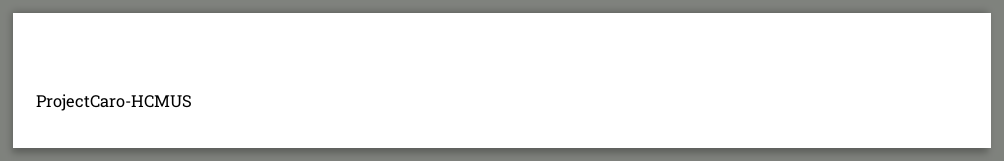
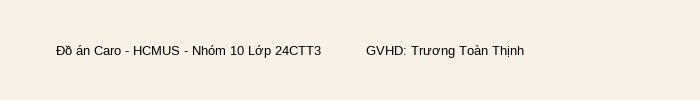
[36,94,192,111] ProjectCaro-HCMUS -> [56,45,524,58] Đồ án Caro - HCMUS - Nhóm 10 Lớp 24CTT3 GVHD: Trương Toàn Thịnh

